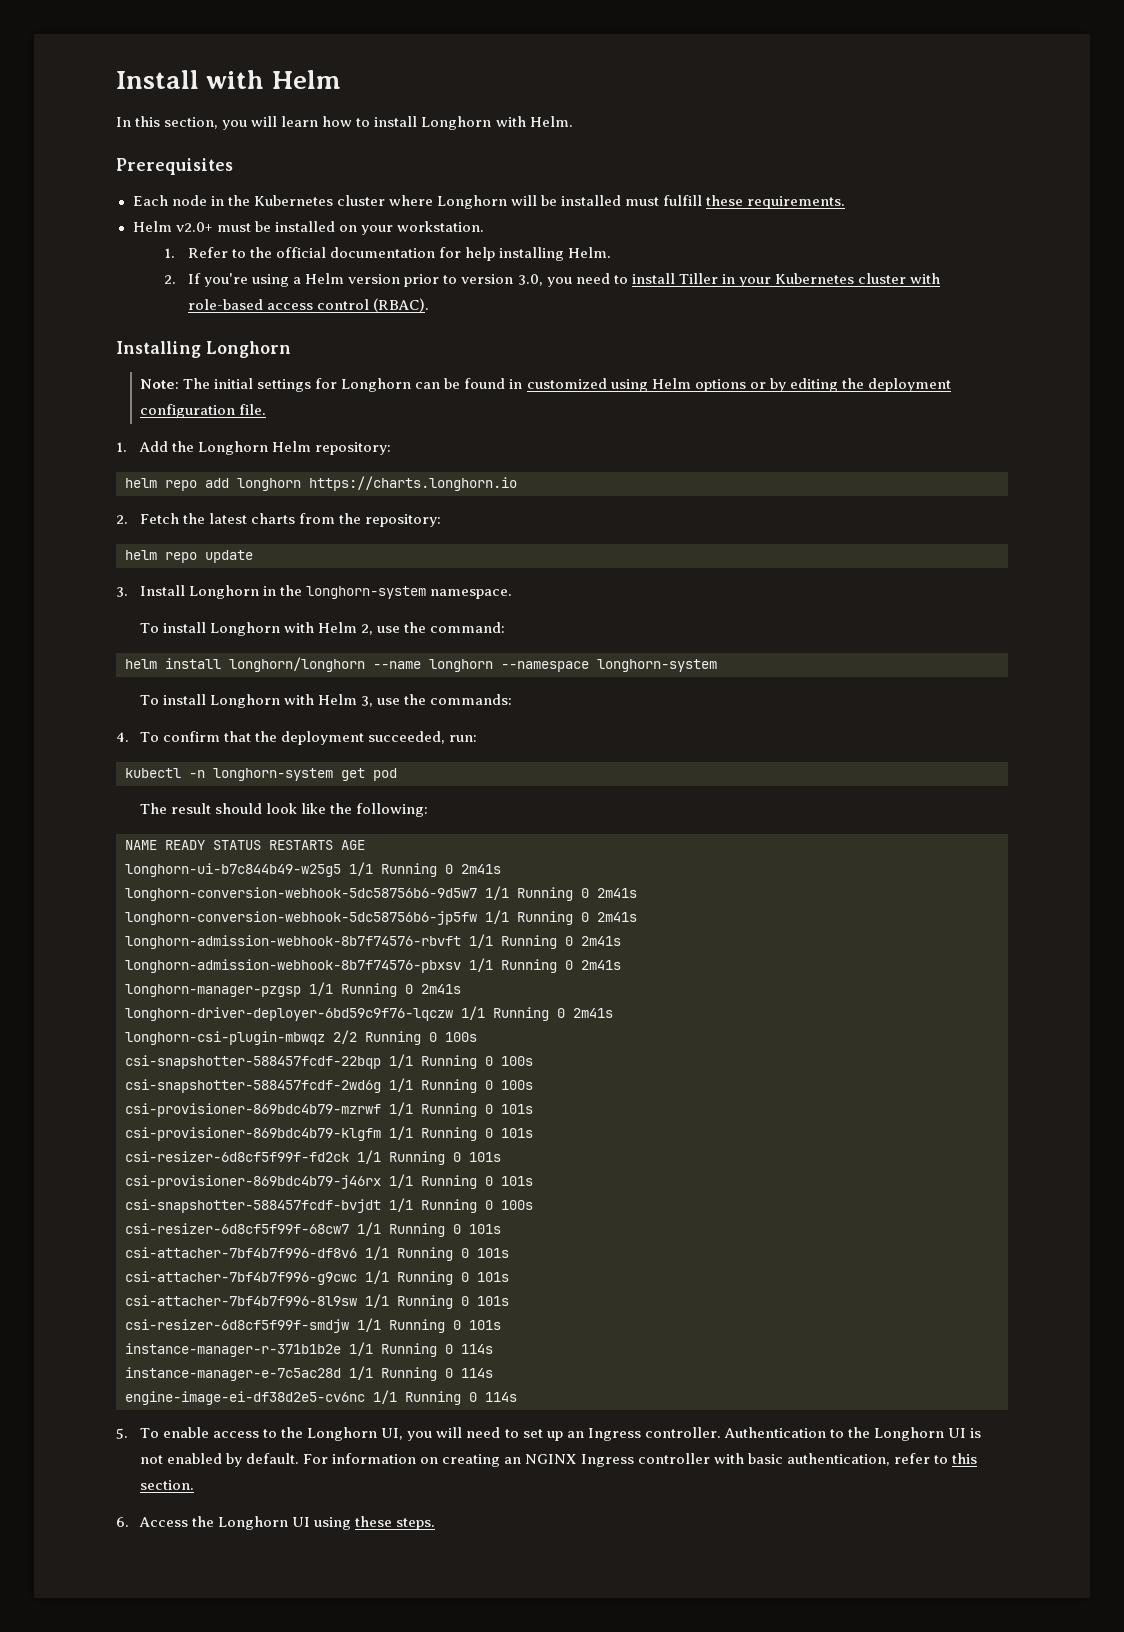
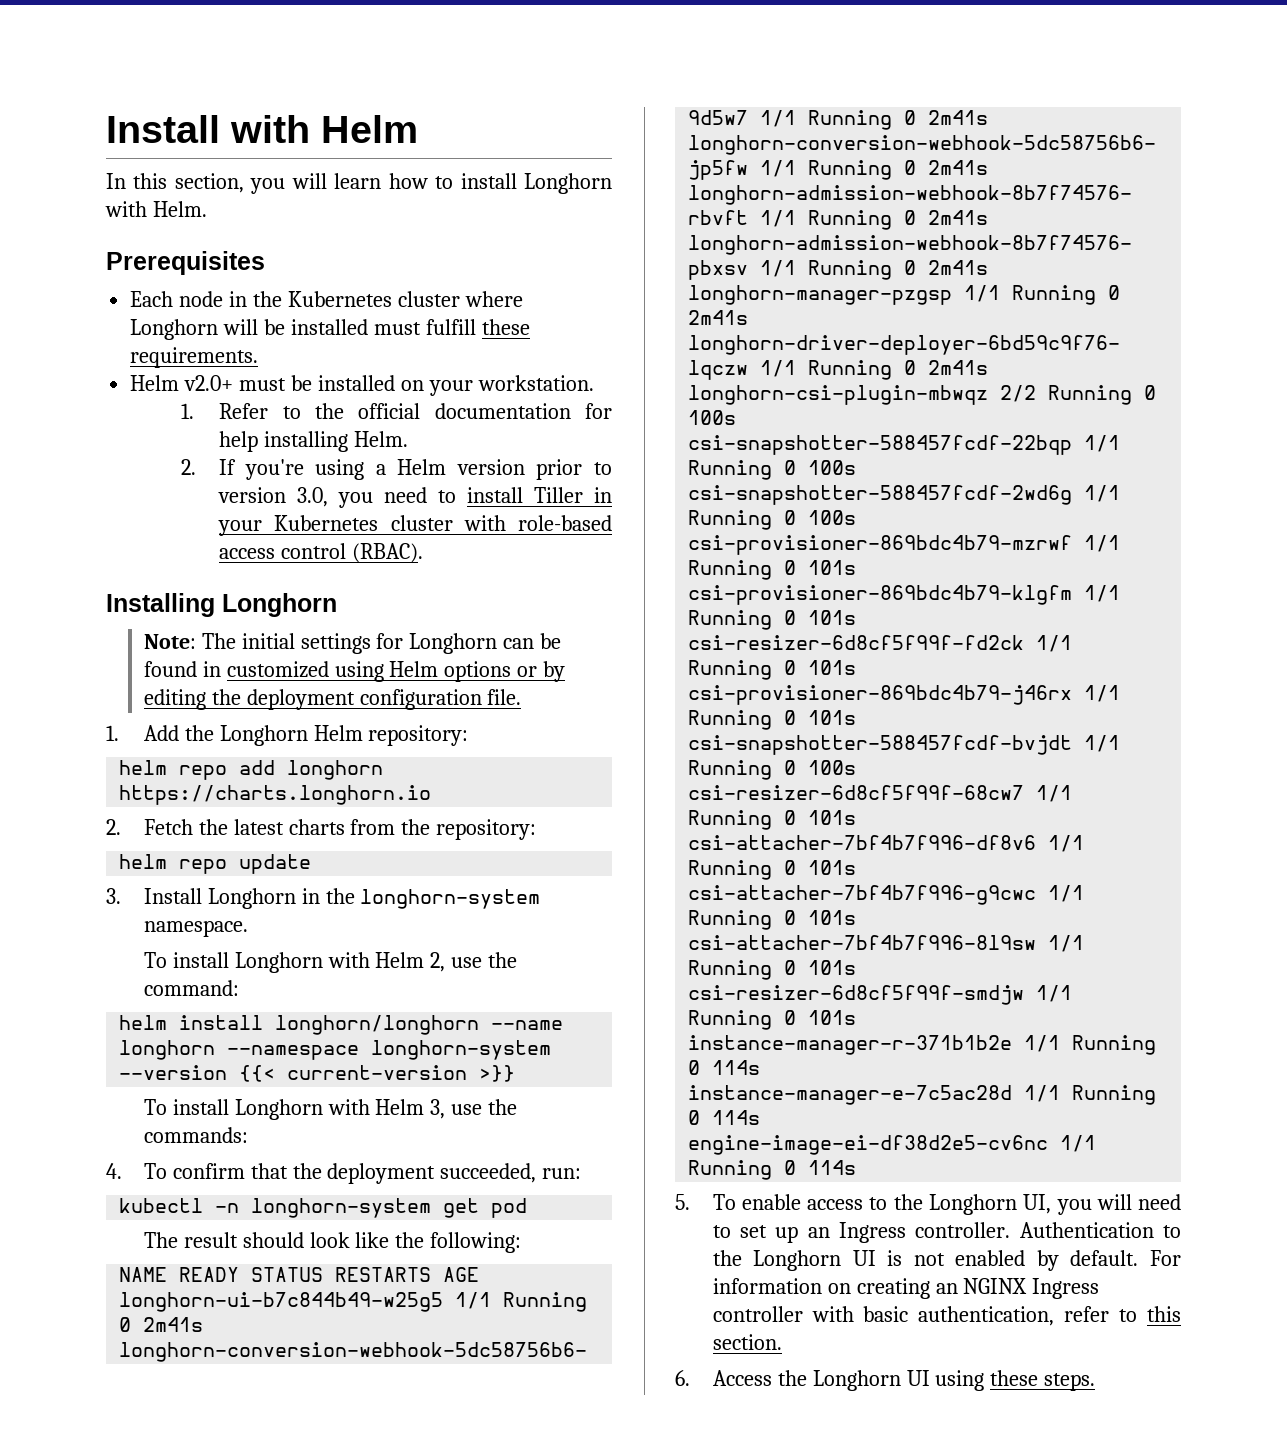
(717, 665) none -> [119,1065,516,1082] --version {{< current-version >}}

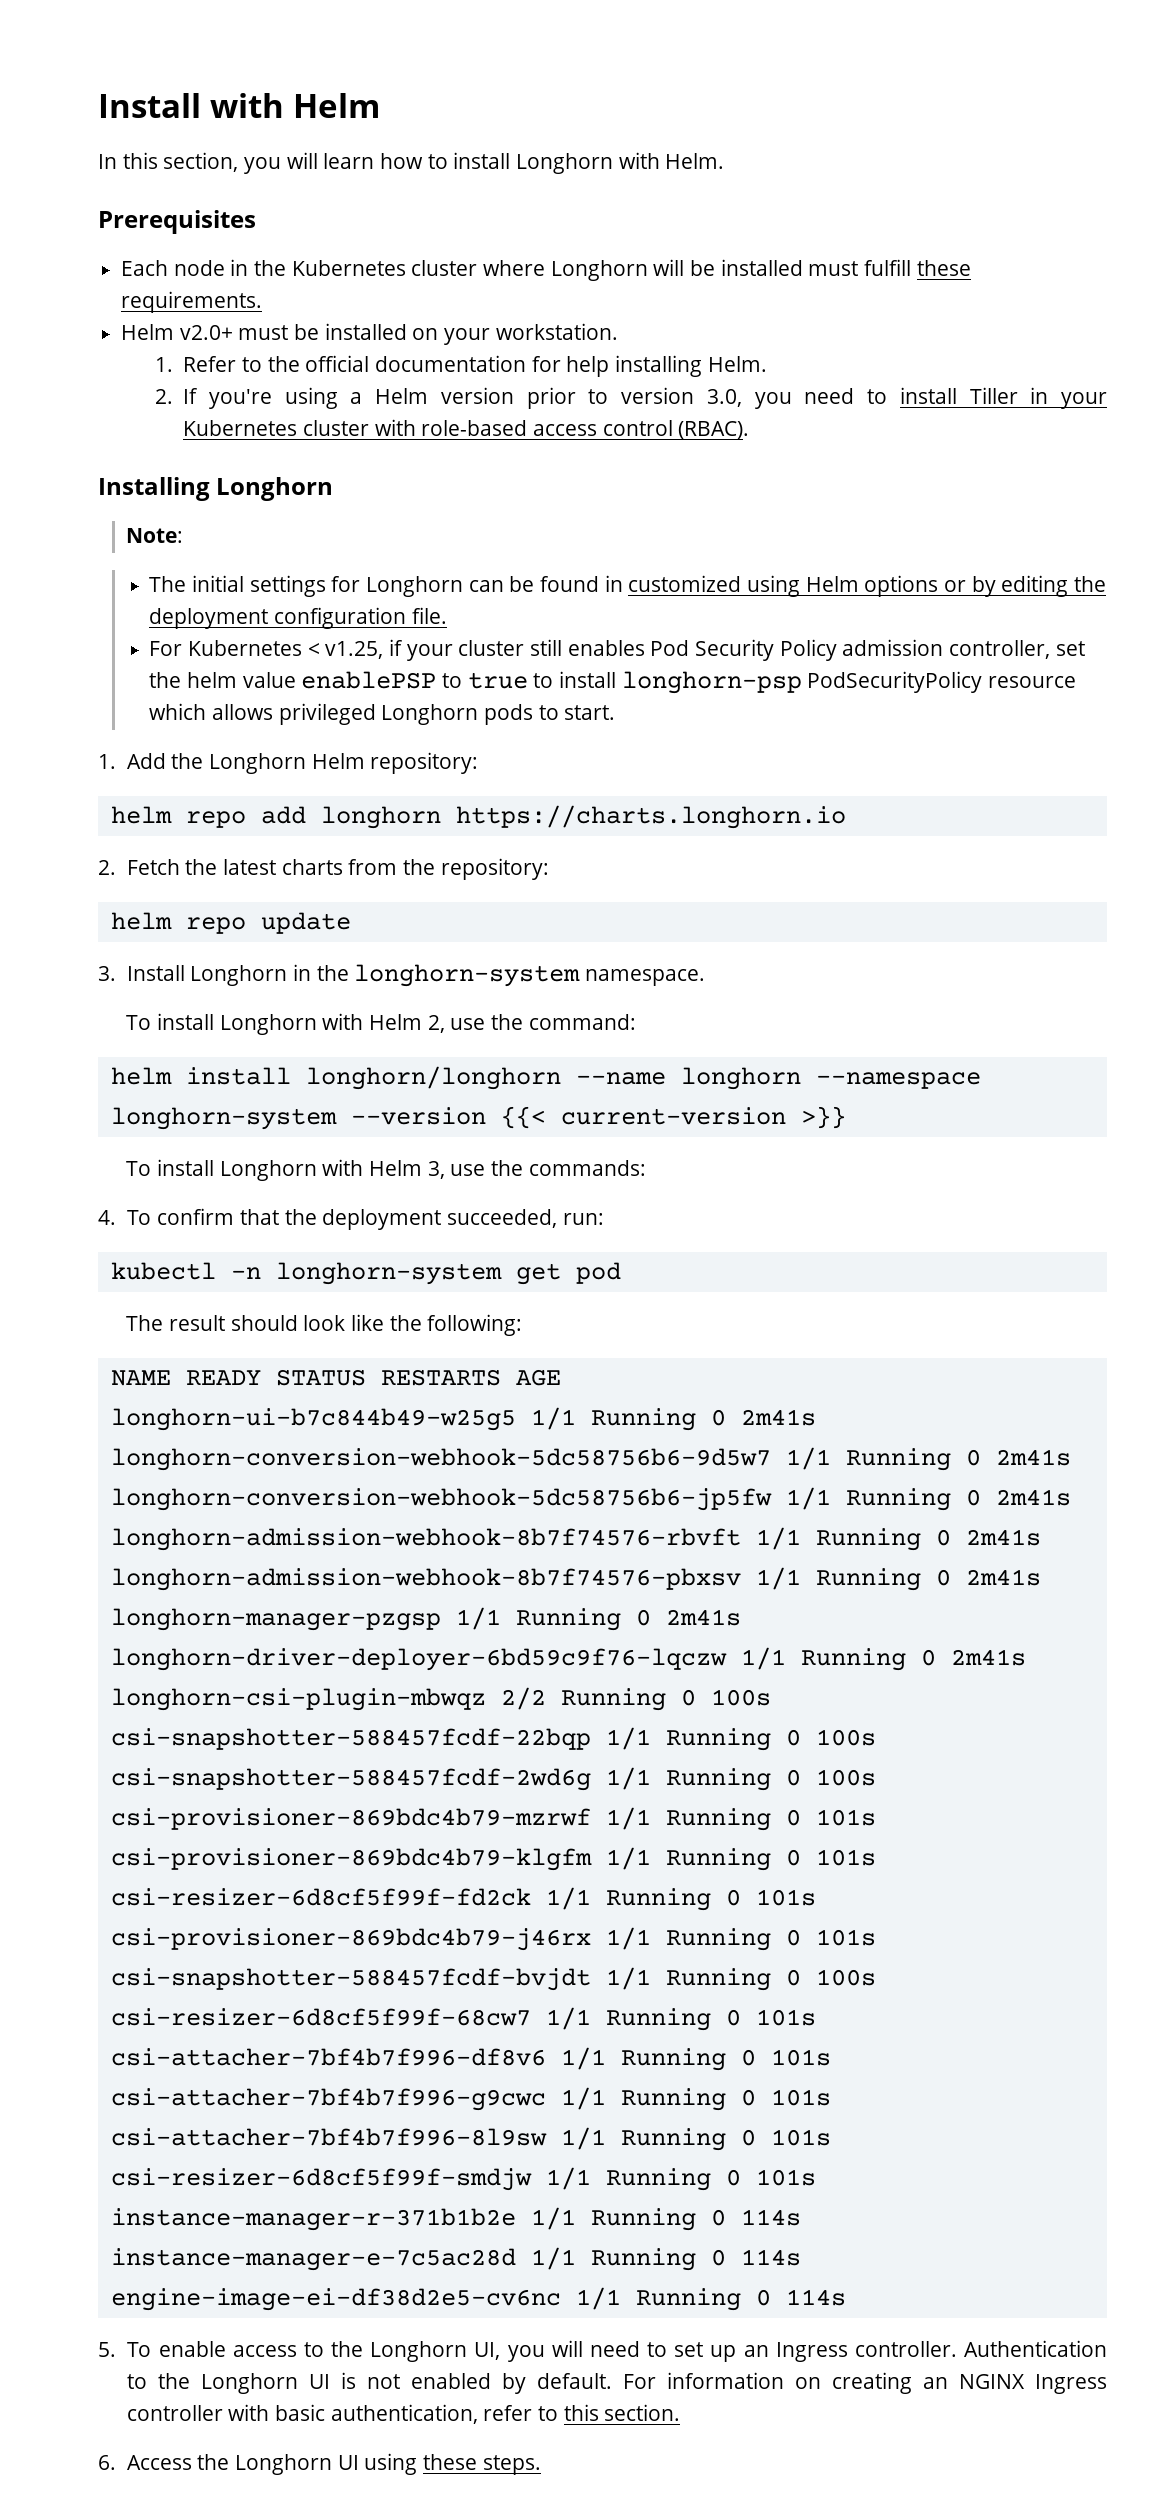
(196, 641) none -> (184, 535) //
(522, 697) none -> [149,639,1085,661] [149,671,1077,694] [149,703,616,725] // For Kubernetes < v1.25, if your cluster still enables Pod Security Policy admission controller, set the helm value enablePSP to true to install longhorn-psp PodSecurityPolicy resource which allows privileged Longhorn pods to start.

